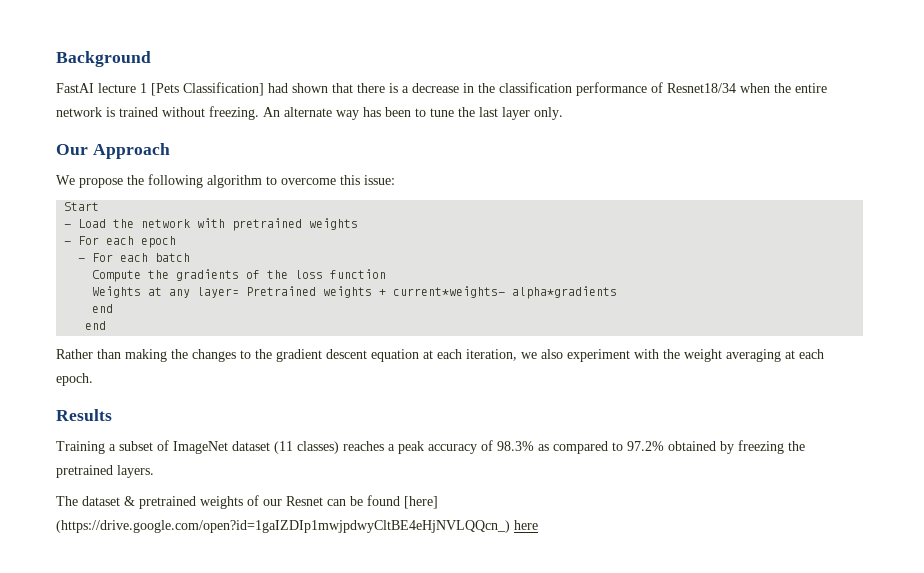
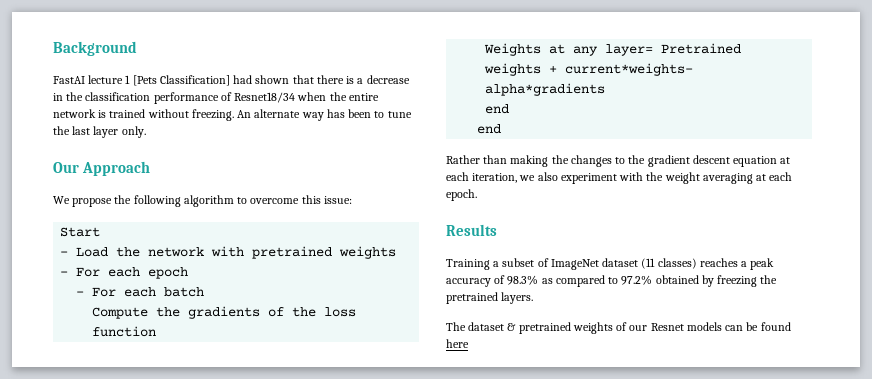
(323, 501) none -> [686,322,722,331] models
[404,496,438,509] [56,520,510,533] [here] (https://drive.google.com/open?id=1gaIZDIp1mwjpdwyCltBE4eHjNVLQQcn_) -> (791, 326) none

